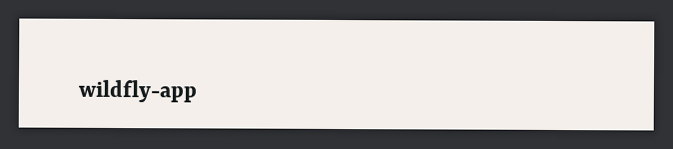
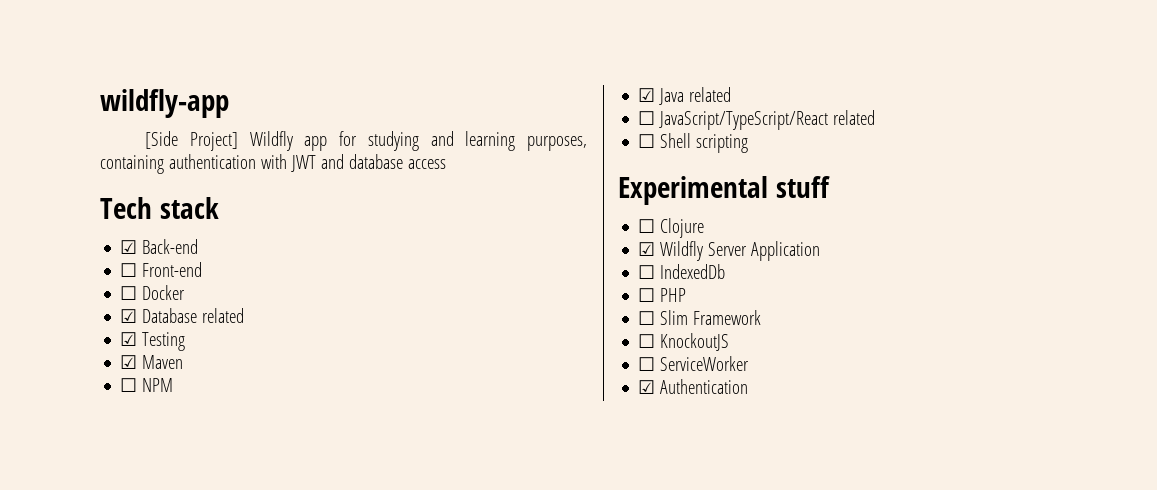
(197, 91) none -> [145,131,587,151] [100,154,446,174] [100,197,219,219] [120,239,199,254] [120,262,203,277] [120,285,186,300] [120,308,245,323] [120,332,186,351] [120,355,184,369] [120,378,174,392] [638,87,732,105] [638,110,876,130] [638,133,749,153] [618,176,830,205] [638,218,705,238] [638,241,821,261] [638,264,726,279] [638,288,687,302] [638,310,762,325] [638,333,730,351] [638,356,750,371] [638,379,749,394] // [Side Project] Wildfly app for studying and learning purposes, containing authentication with JWT and database access // Tech stack // ☑ Back-end // ☐ Front-end // ☐ Docker // ☑ Database related // ☑ Testing // ☑ Maven // ☐ NPM // ☑ Java related // ☐ JavaScript/TypeScript/React related // ☐ Shell scripting // Experimental stuff // ☐ Clojure // ☑ Wildfly Server Application // ☐ IndexedDb // ☐ PHP // ☐ Slim Framework // ☐ KnockoutJS // ☐ ServiceWorker // ☑ Authentication

